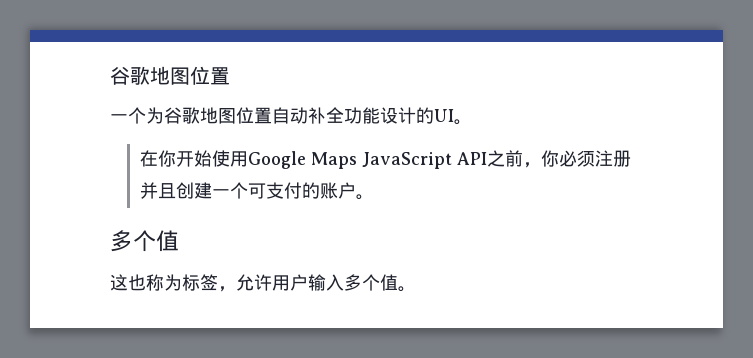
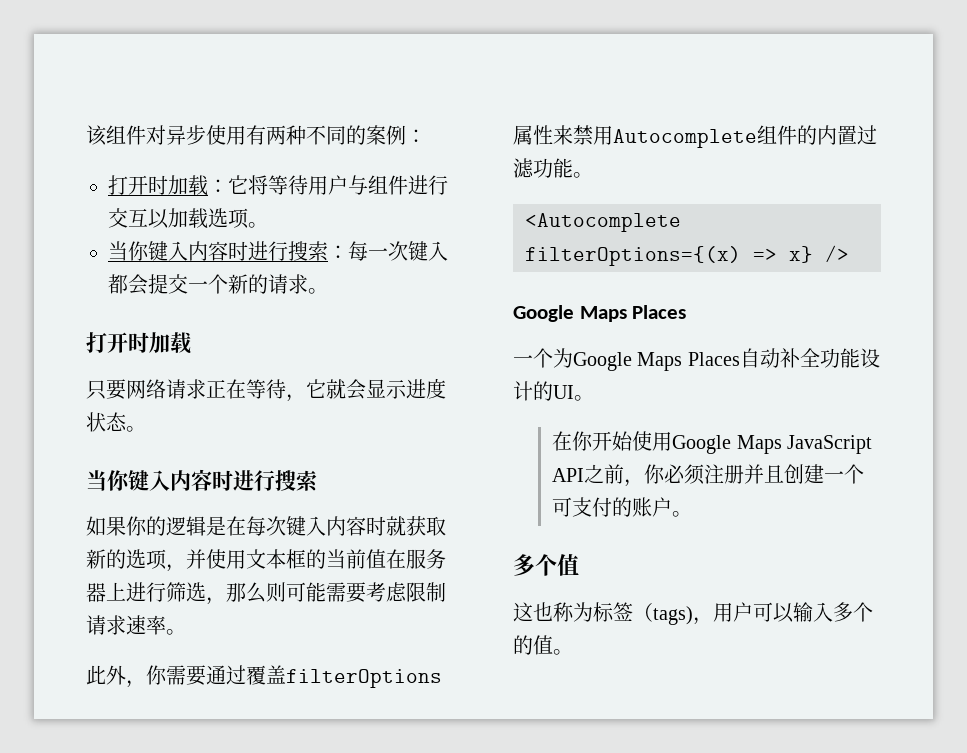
[110,66,230,85] 谷歌地图位置 -> [86,125,426,146] [108,175,448,196] [108,208,268,229] [108,241,448,261] [108,274,328,295] [86,332,192,354] [86,378,446,402] [86,412,146,432] [86,469,317,492] [86,516,446,536] [86,549,446,572] [86,582,446,605] [86,615,186,635] [86,665,442,688] [513,125,877,148] [513,158,593,178] [525,213,681,232] [525,245,849,266] [513,305,687,322] 该组件对异步使用有两种不同的案例： // 打开时加载：它将等待用户与组件进行交互以加载选项。 // 当你键入内容时进行搜索：每一次键入都会提交一个新的请求。 // 打开时加载 // 只要网络请求正在等待，它就会显示进度状态。 // 当你键入内容时进行搜索 // 如果你的逻辑是在每次键入内容时就获取新的选项，并使用文本框的当前值在服务器上进行筛选，那么则可能需要考虑限制请求速率。 // 此外，你需要通过覆盖filterOptions属性来禁用Autocomplete组件的内置过滤功能。 // <Autocomplete filterOptions={(x) => x} /> // Google Maps Places
[164,107,272,124] 谷歌地图位置 -> [573,352,740,371] Google Maps Places
[218,274,308,292] ，允许用户 -> [633,602,794,625] （tags)，用户可以
(380, 282) none -> [513,635,533,655] 的

